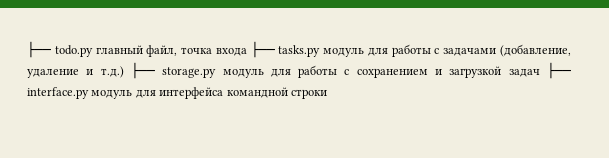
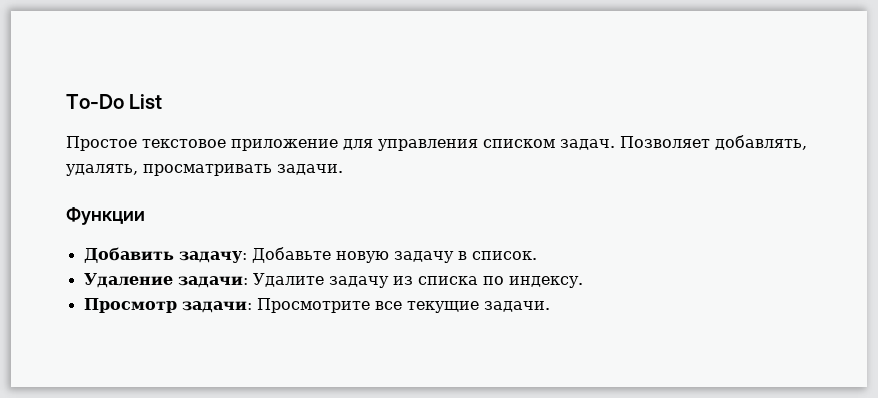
[27,41,571,58] [27,62,572,79] [27,87,327,99] ├── todo.py главный файл, точка входа ├── tasks.py модуль для работы с задачами (добавление, удаление и т.д.) ├── storage.py модуль для работы с сохранением и загрузкой задач ├── interface.py модуль для интерфейса командной строки -> [66,94,163,109] [66,135,807,151] [66,164,343,176] [66,207,145,225] [83,247,537,263] [83,273,583,288] [83,298,550,313] To-Do List // Простое текстовое приложение для управления списком задач. Позволяет добавлять, удалять, просматривать задачи. // Функции // Добавить задачу: Добавьте новую задачу в список. // Удаление задачи: Удалите задачу из списка по индексу. // Просмотр задачи: Просмотрите все текущие задачи.

